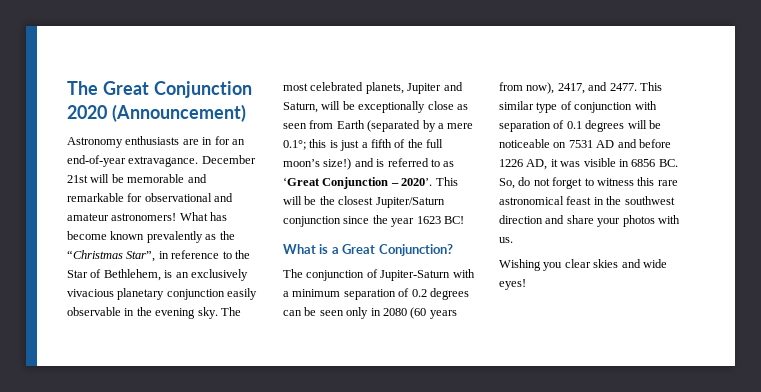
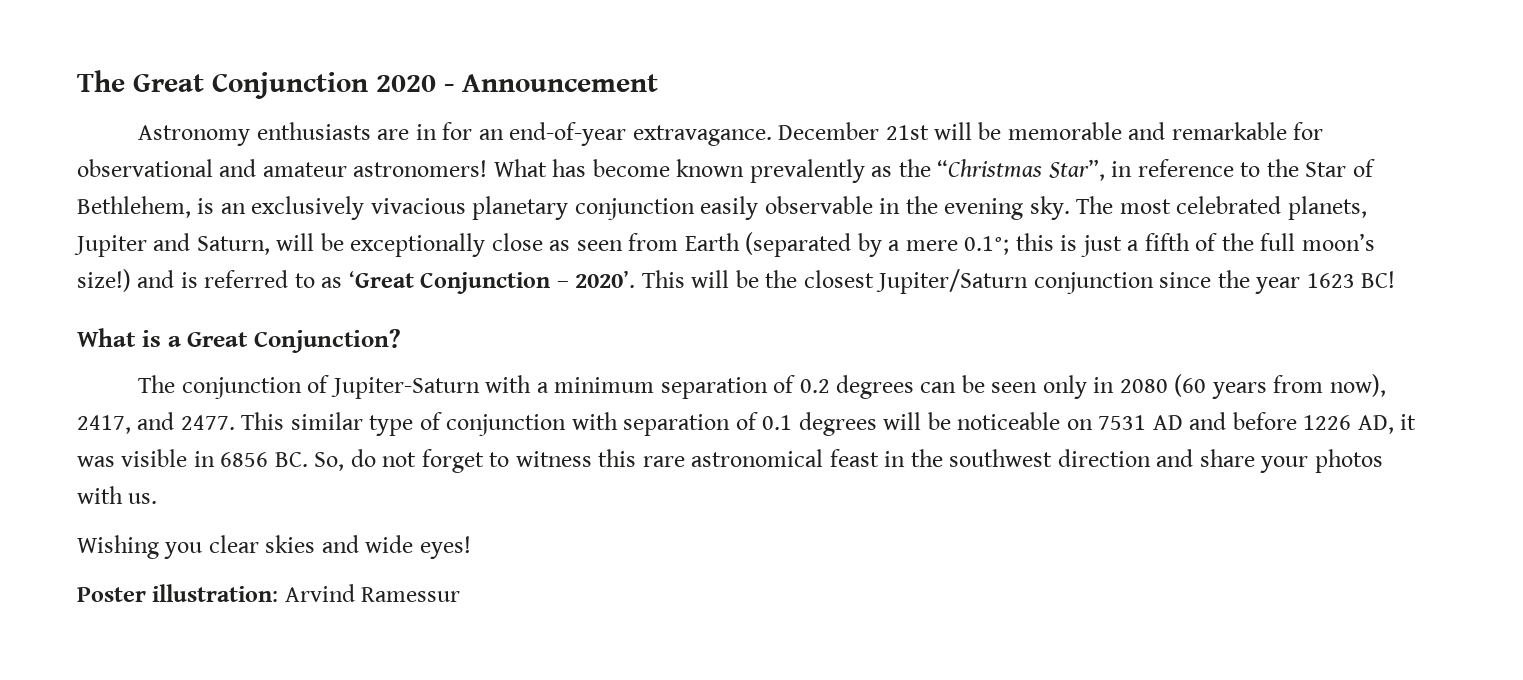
[111,104,246,122] (Announcement) -> [444,74,658,92] - Announcement
(526, 284) none -> [77,584,461,602] // Poster illustration: Arvind Ramessur

